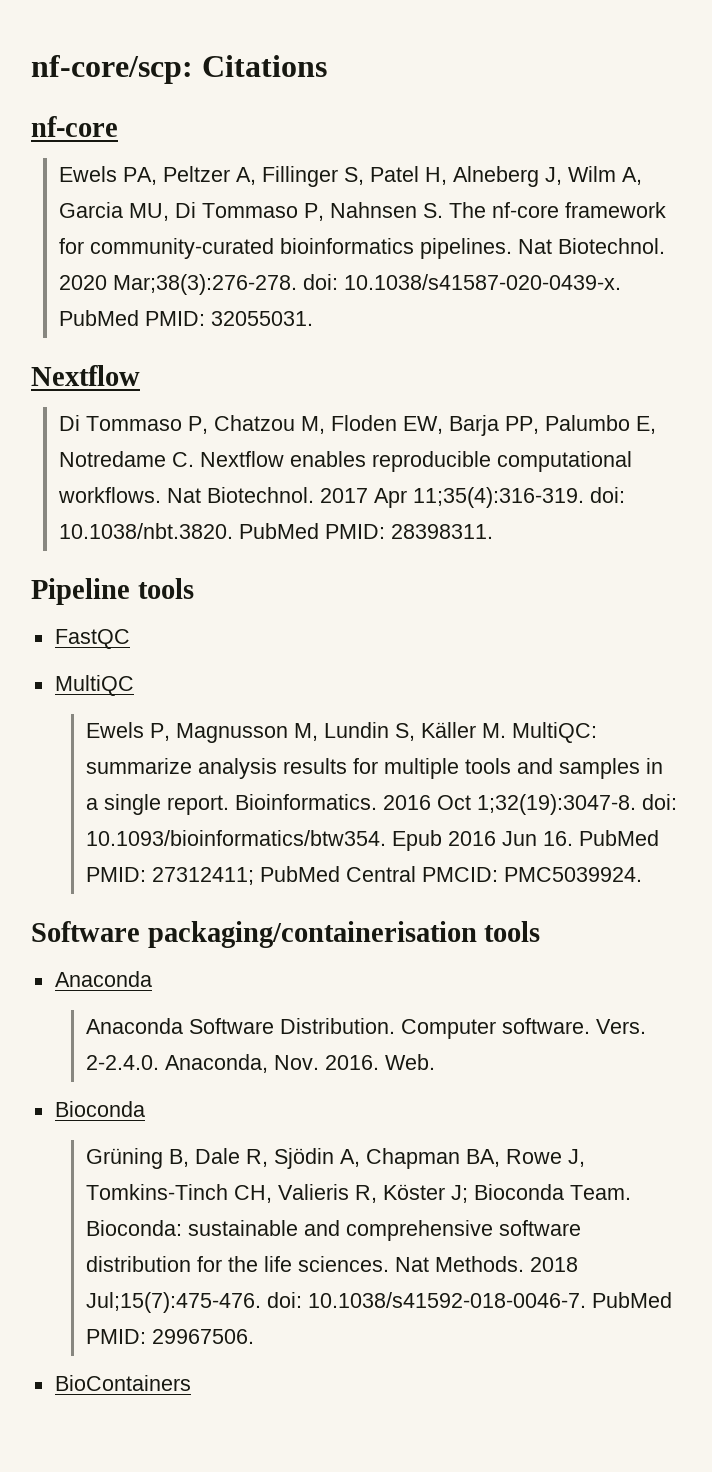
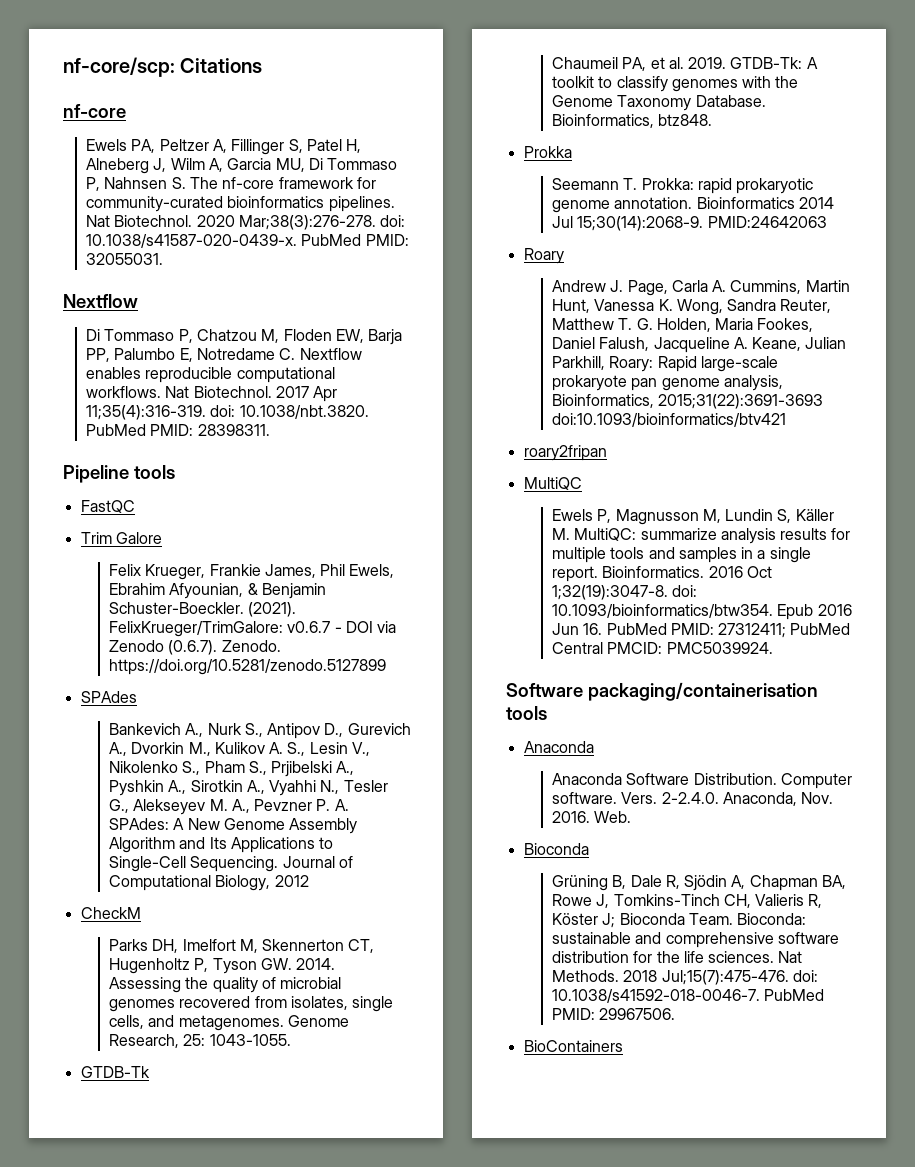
(130, 639) none -> [80,532,162,544] [108,564,395,580] [108,583,326,599] [108,602,297,617] [108,621,397,637] [108,640,281,655] [108,659,386,675] [80,691,137,703] [108,723,411,739] [108,742,371,756] [108,761,355,777] [108,780,388,796] [108,799,349,815] [108,818,358,834] [108,837,334,853] [108,856,353,872] [108,875,309,891] [80,907,141,919] [108,939,375,953] [108,958,336,974] [108,977,342,993] [108,996,394,1012] [108,1015,349,1031] [108,1034,291,1048] [80,1066,150,1078] [551,57,818,71] [551,76,799,92] [551,95,766,111] [551,114,713,128] [523,146,572,158] [551,178,814,194] [551,197,834,213] [551,216,827,231] [523,248,564,264] [551,280,850,296] [551,299,832,315] [551,318,814,332] [551,337,847,353] [551,356,778,372] [551,375,783,391] [551,394,824,409] [551,413,786,427] [523,445,607,461] // Trim Galore // Felix Krueger, Frankie James, Phil Ewels, Ebrahim Afyounian, & Benjamin Schuster-Boeckler. (2021). FelixKrueger/TrimGalore: v0.6.7 - DOI via Zenodo (0.6.7). Zenodo. https://doi.org/10.5281/zenodo.5127899 // SPAdes // Bankevich A., Nurk S., Antipov D., Gurevich A., Dvorkin M., Kulikov A. S., Lesin V., Nikolenko S., Pham S., Prjibelski A., Pyshkin A., Sirotkin A., Vyahhi N., Tesler G., Alekseyev M. A., Pevzner P. A. SPAdes: A New Genome Assembly Algorithm and Its Applications to Single-Cell Sequencing. Journal of Computational Biology, 2012 // CheckM // Parks DH, Imelfort M, Skennerton CT, Hugenholtz P, Tyson GW. 2014. Assessing the quality of microbial genomes recovered from isolates, single cells, and metagenomes. Genome Research, 25: 1043-1055. // GTDB-Tk // Chaumeil PA, et al. 2019. GTDB-Tk: A toolkit to classify genomes with the Genome Taxonomy Database. Bioinformatics, btz848. // Prokka // Seemann T. Prokka: rapid prokaryotic genome annotation. Bioinformatics 2014 Jul 15;30(14):2068-9. PMID:24642063 // Roary // Andrew J. Page, Carla A. Cummins, Martin Hunt, Vanessa K. Wong, Sandra Reuter, Matthew T. G. Holden, Maria Fookes, Daniel Falush, Jacqueline A. Keane, Julian Parkhill, Roary: Rapid large-scale prokaryote pan genome analysis, Bioinformatics, 2015;31(22):3691-3693 doi:10.1093/bioinformatics/btv421 // roary2fripan

